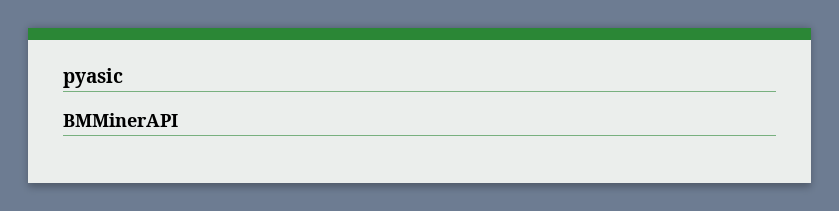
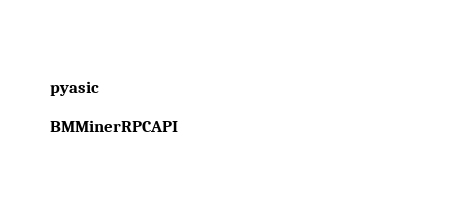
[63,113,178,127] BMMinerAPI -> [50,120,178,132] BMMinerRPCAPI

